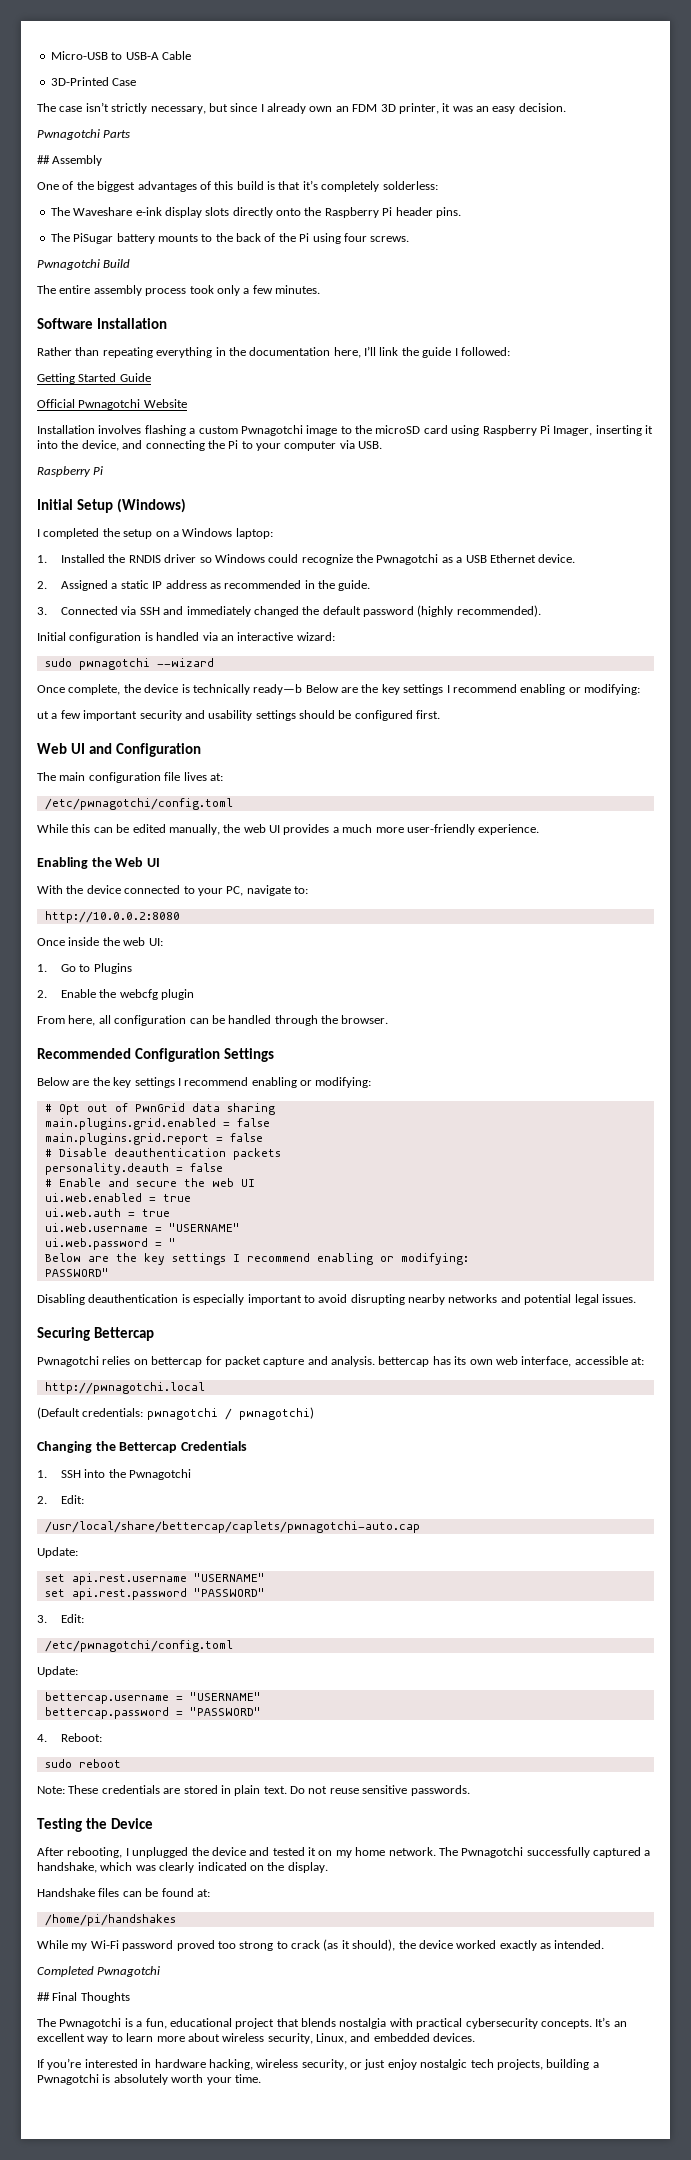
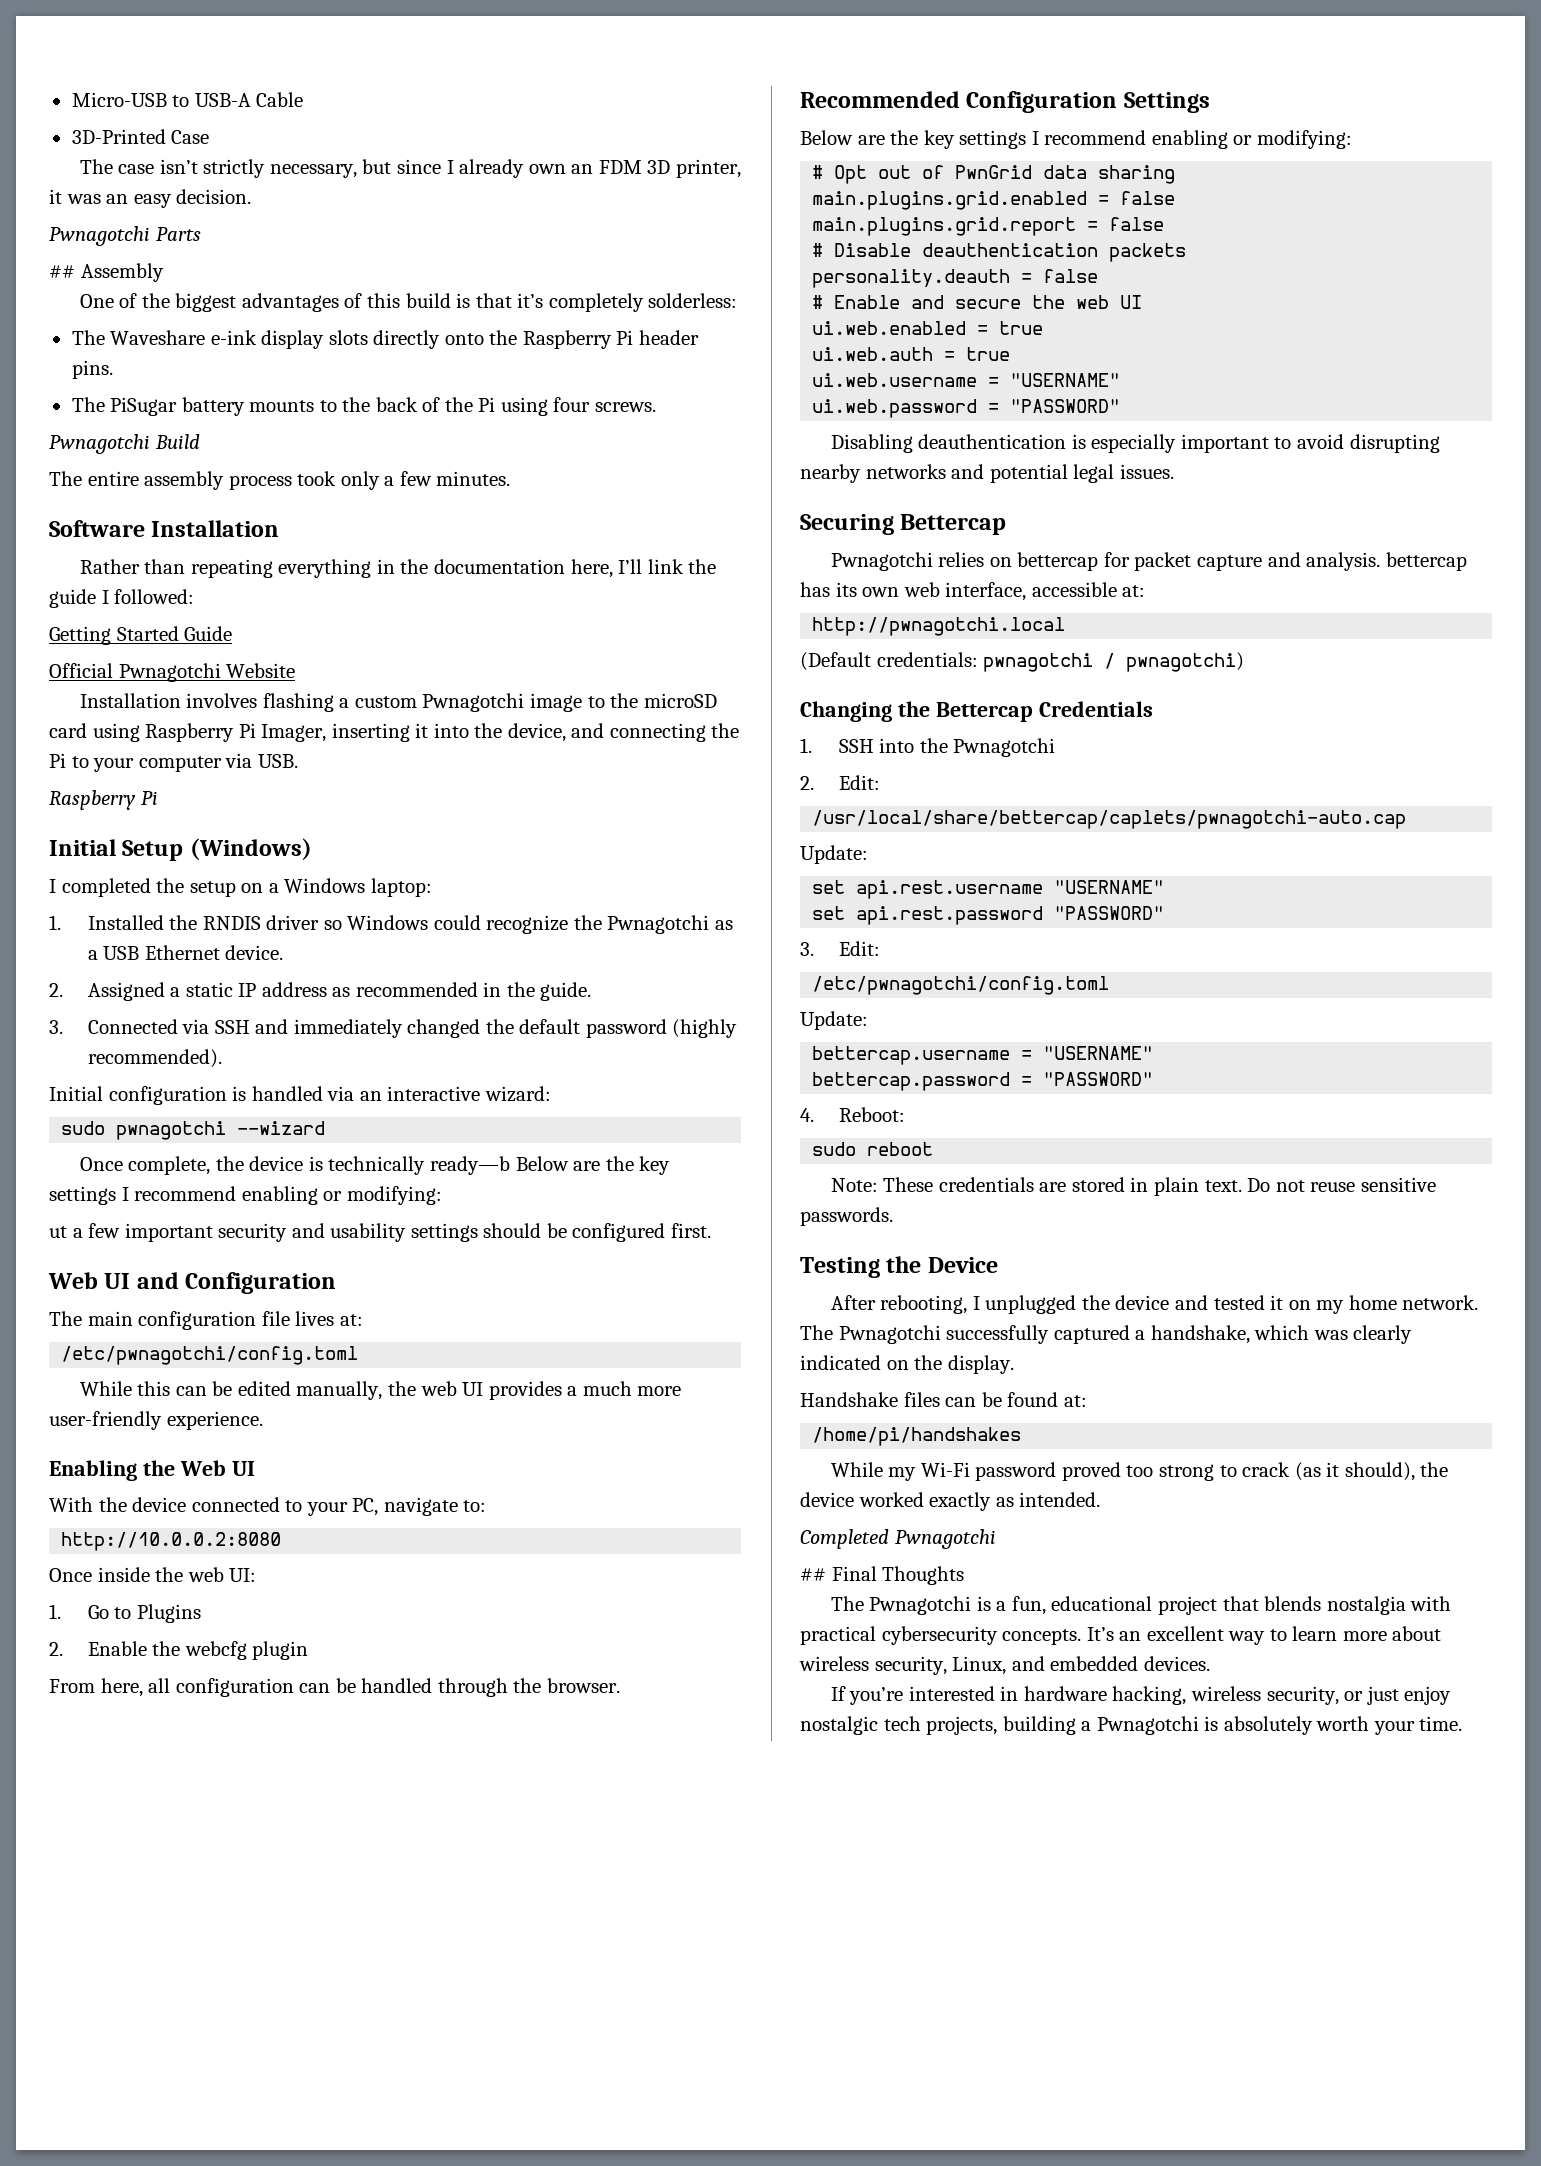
[168,1238,176,1247] [44,1253,469,1265] [44,1268,109,1277] " // Below are the key settings I recommend enabling or modifying: // PASSWORD" -> [1010,399,1121,413] "PASSWORD"

